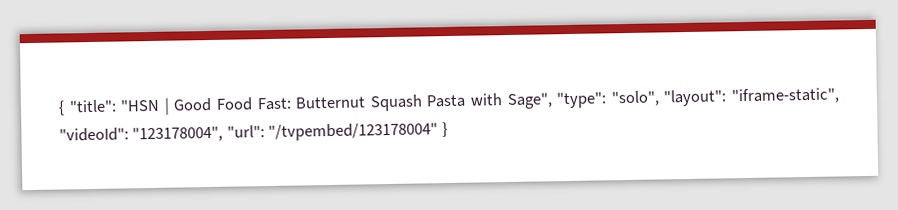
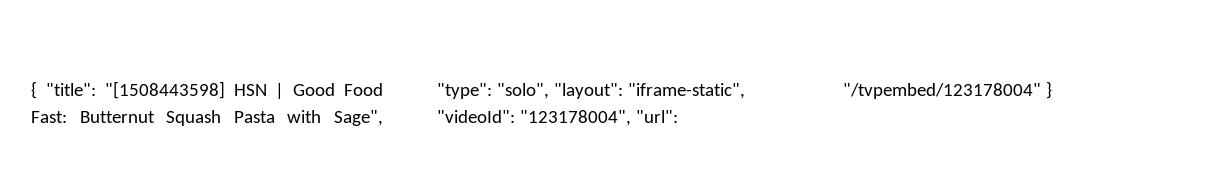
[120,98,161,112] "HSN -> [104,81,267,99] "[1508443598] HSN

